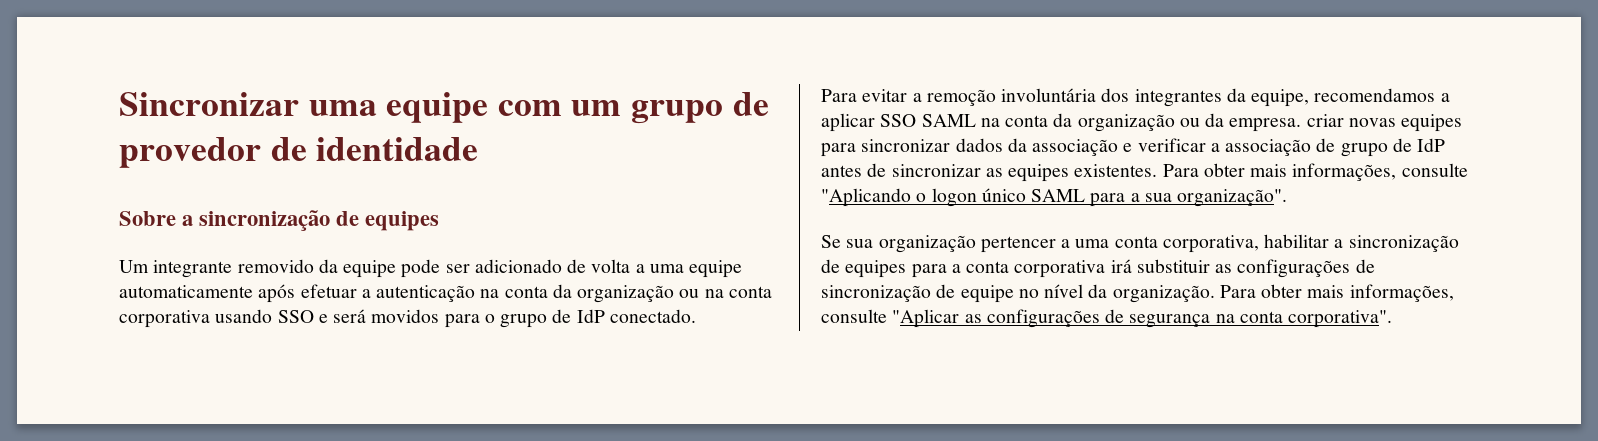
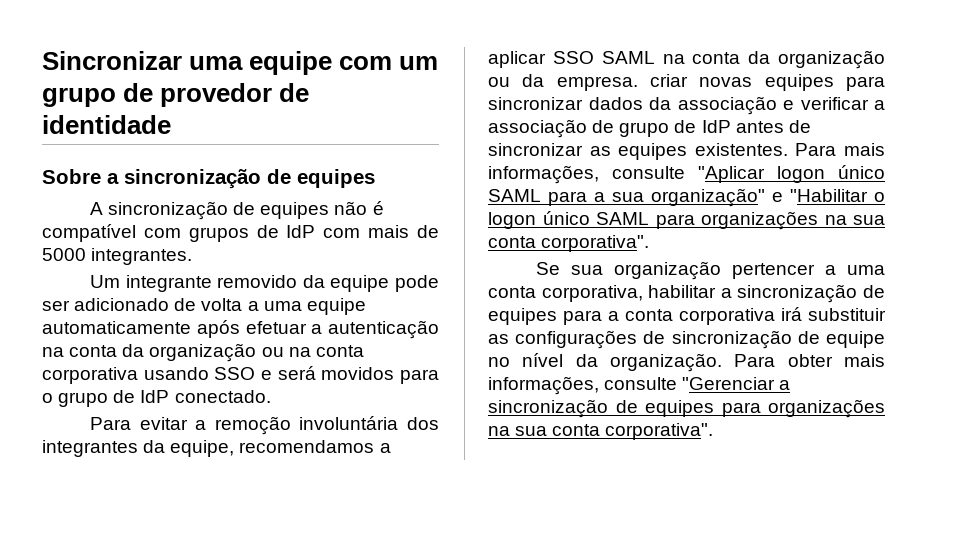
(440, 221) none -> [89,201,384,220] [42,224,439,242] [42,248,193,265] // A sincronização de equipes não é compatível com grupos de IdP com mais de 5000 integrantes.
[1203,163,1468,181] [821,188,927,207] obter mais informações, consulte "Aplicando o -> [844,143,885,156] [488,165,765,184] mais informações, consulte "Aplicar
[1177,189,1288,207] organização". -> [651,188,885,207] [488,211,885,230] [488,235,650,252] organização" e "Habilitar o logon único SAML para organizações na sua conta corporativa".
[892,309,1235,328] "Aplicar as configurações de segurança na -> [682,377,791,390] [488,399,885,418] [488,426,548,436] "Gerenciar a sincronização de equipes para organizações na sua

